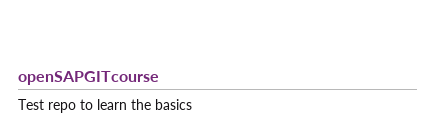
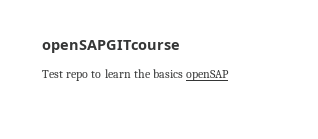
(192, 104) none -> [186,70,230,81] openSAP

